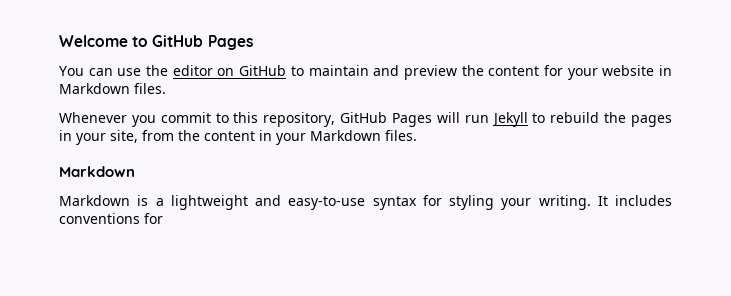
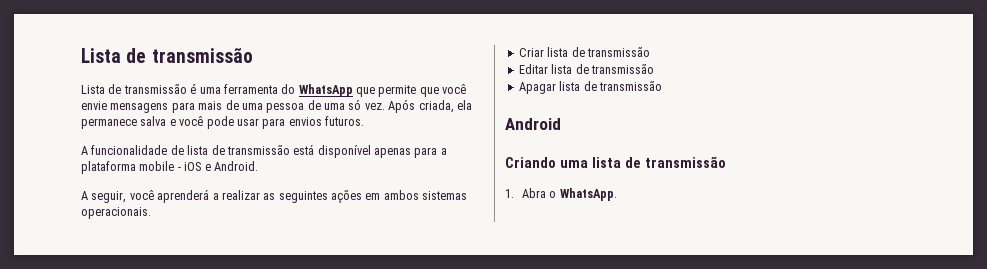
[59,35,253,50] [59,65,672,80] [59,83,166,94] [59,112,672,127] [59,130,417,145] [59,166,135,177] [59,195,672,210] [59,213,163,224] Welcome to GitHub Pages // You can use the editor on GitHub to maintain and preview the content for your website in Markdown files. // Whenever you commit to this repository, GitHub Pages will run Jekyll to rebuild the pages in your site, from the content in your Markdown files. // Markdown // Markdown is a lightweight and easy-to-use syntax for styling your writing. It includes conventions for -> [81,48,253,63] [81,83,467,97] [81,99,472,113] [81,116,364,129] [81,144,447,158] [81,161,258,174] [81,189,468,203] [81,207,151,219] [518,47,650,57] [518,64,654,74] [518,81,662,94] [505,118,561,130] [505,156,726,168] [505,188,617,201] Lista de transmissão // Lista de transmissão é uma ferramenta do WhatsApp que permite que você envie mensagens para mais de uma pessoa de uma só vez. Após criada, ela permanece salva e você pode usar para envios futuros. // A funcionalidade de lista de transmissão está disponível apenas para a plataforma mobile - iOS e Android. // A seguir, você aprenderá a realizar as seguintes ações em ambos sistemas operacionais. // Criar lista de transmissão // Editar lista de transmissão // Apagar lista de transmissão // Android // Criando uma lista de transmissão // 1. Abra o WhatsApp.

